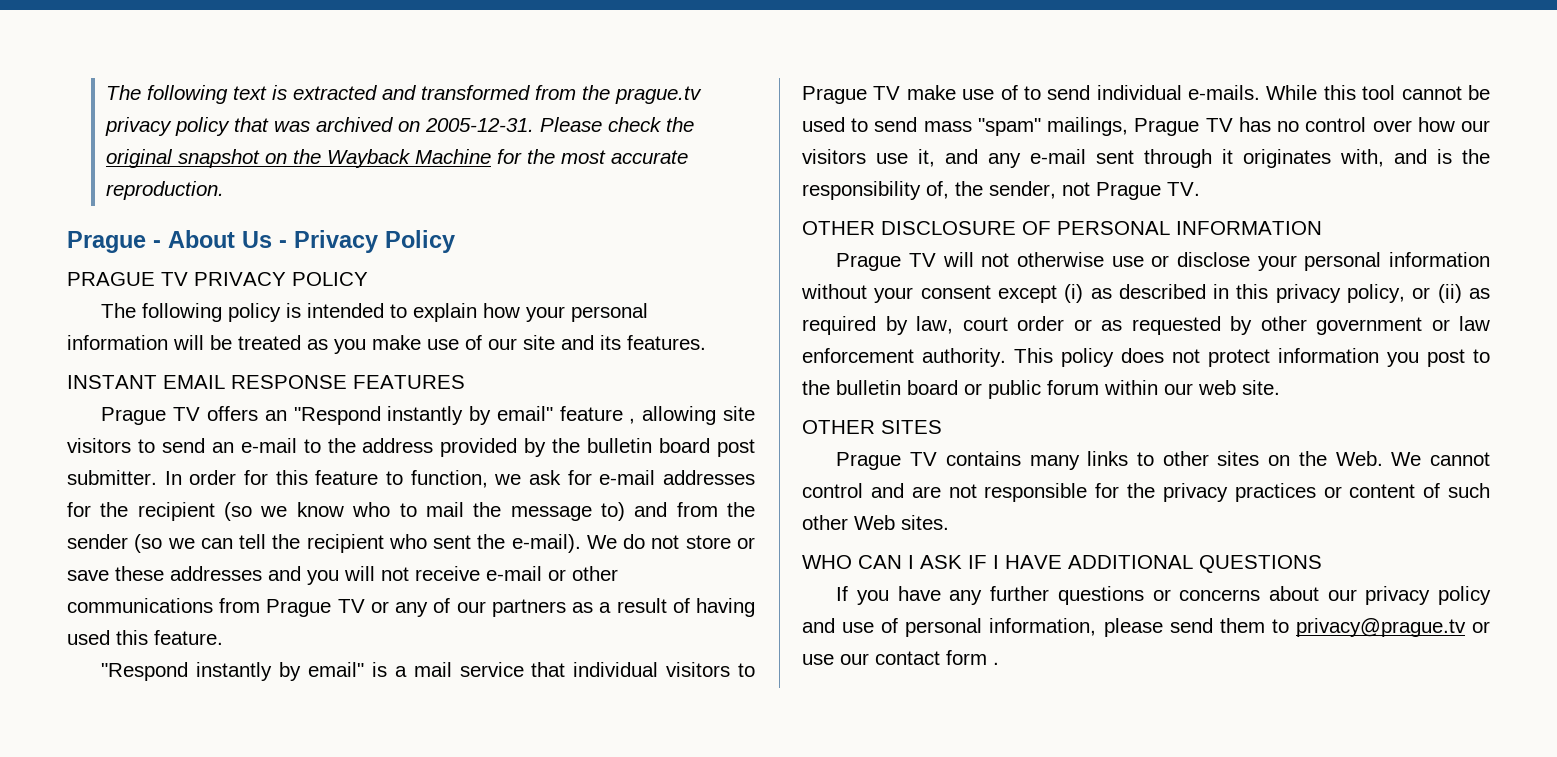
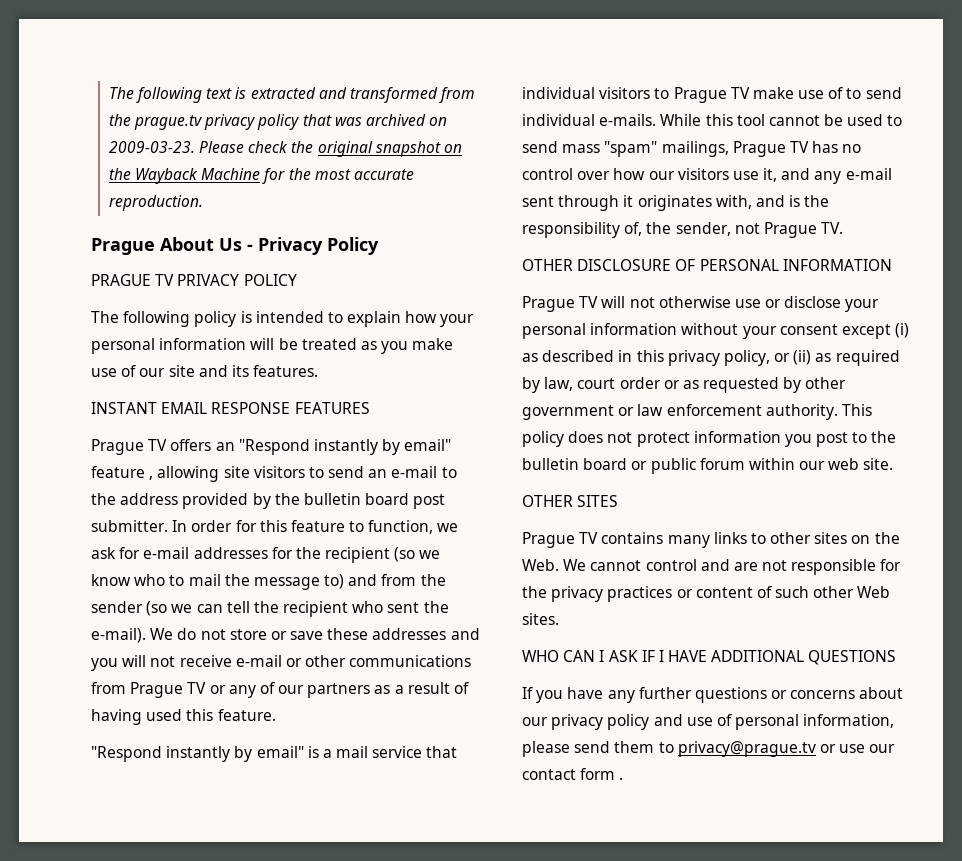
[424,118,534,132] 2005-12-31. -> [108,141,195,153] 2009-03-23.
[153,240,161,248] - -> (155, 246) none

